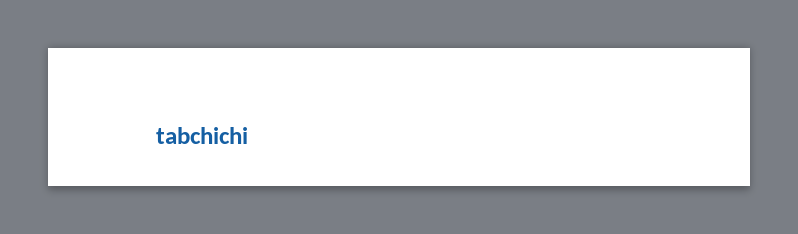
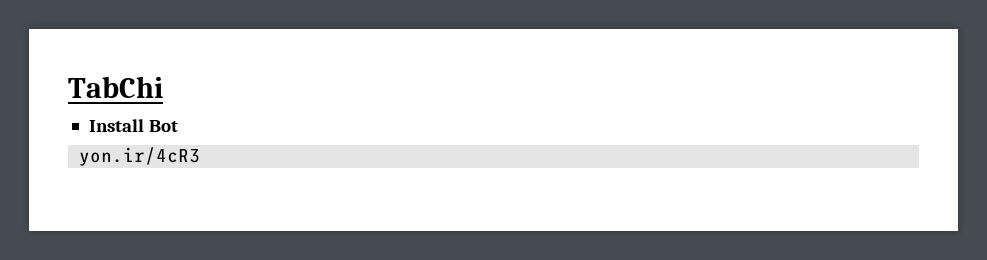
[156,127,248,144] tabchichi -> [68,76,163,98] [88,119,179,132] [79,147,201,166] TabChi // Install Bot // yon.ir/4cR3

